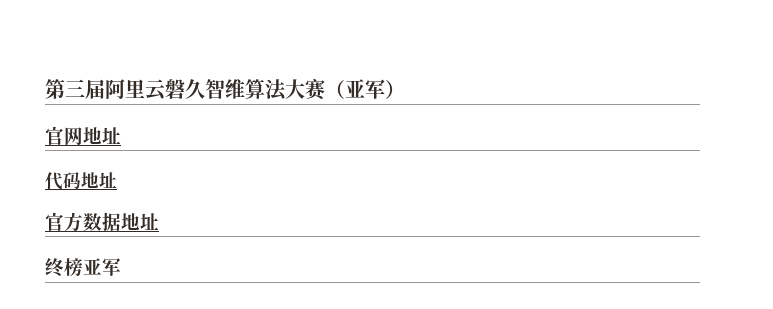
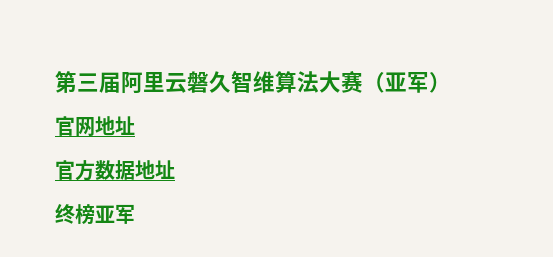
[45,172,117,190] // 代码地址 -> (135, 125) none

